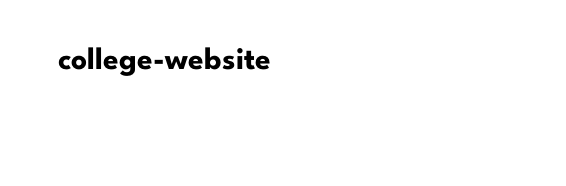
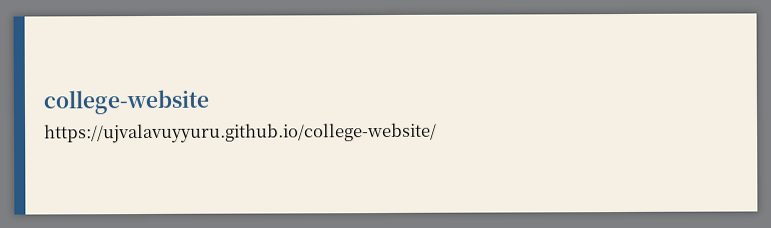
(271, 61) none -> [44,122,437,144] // https://ujvalavuyyuru.github.io/college-website/

